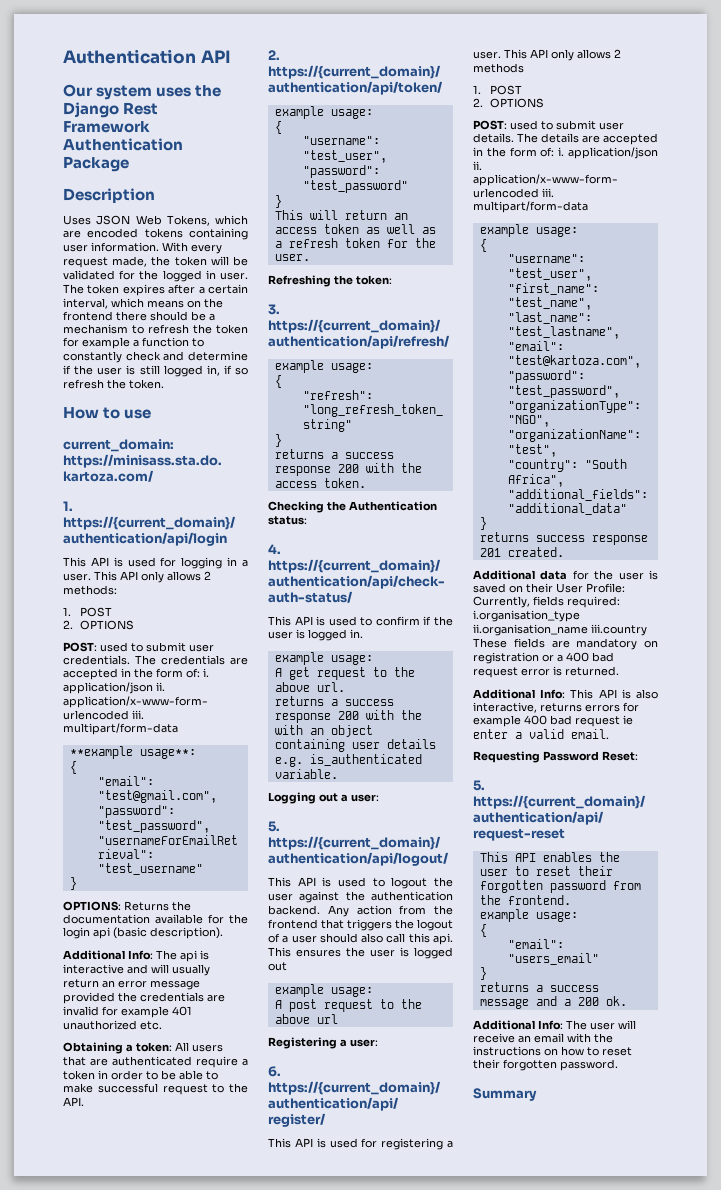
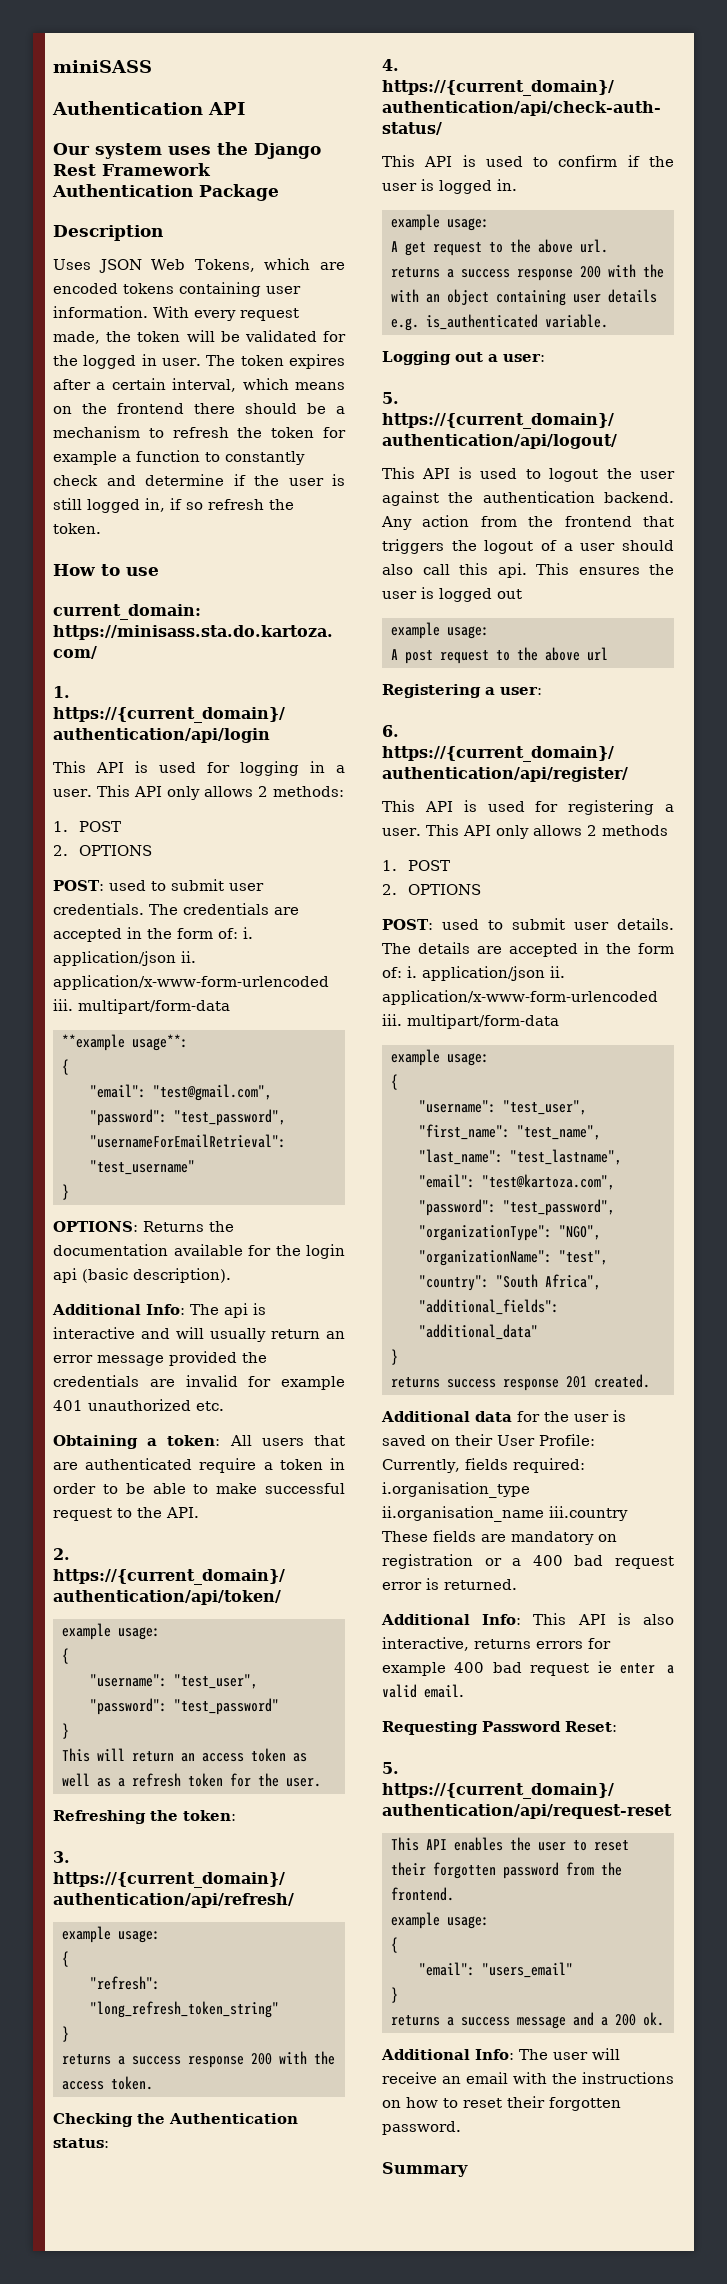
(63, 56) none -> [53,60,152,73] miniSASS //

